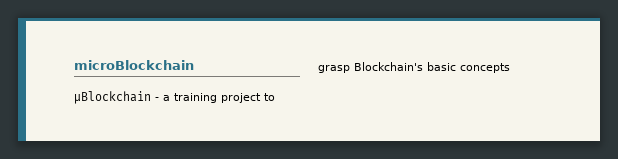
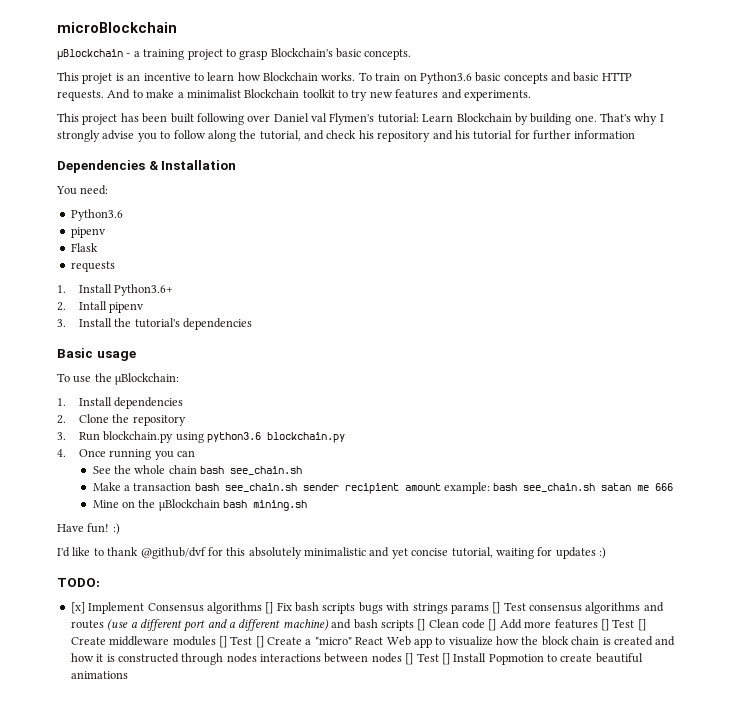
[460,63,510,73] concepts -> [364,49,412,60] [57,72,632,84] [57,89,531,101] [57,113,664,125] [57,130,636,142] [57,160,237,173] [56,185,109,195] [70,209,123,221] [70,227,106,238] [70,243,98,252] [70,261,115,272] [57,284,174,296] [57,301,145,313] [57,318,252,330] [57,348,136,361] [57,373,180,385] [57,397,184,409] [57,414,186,426] [57,431,345,443] [57,449,195,460] [92,465,303,475] [92,482,674,494] [92,499,308,511] [57,523,120,535] [57,547,606,559] [57,578,100,587] [70,602,664,614] [70,619,646,632] [70,636,676,648] [70,653,643,665] [70,671,128,679] concepts. // This projet is an incentive to learn how Blockchain works. To train on Python3.6 basic concepts and basic HTTP requests. And to make a minimalist Blockchain toolkit to try new features and experiments. // This project has been built following over Daniel val Flymen's tutorial: Learn Blockchain by building one. That's why I strongly advise you to follow along the tutorial, and check his repository and his tutorial for further information // Dependencies & Installation // You need: // Python3.6 // pipenv // Flask // requests // 1. Install Python3.6+ // 2. Intall pipenv // 3. Install the tutorial's dependencies // Basic usage // To use the µBlockchain: // 1. Install dependencies // 2. Clone the repository // 3. Run blockchain.py using python3.6 blockchain.py // 4. Once running you can // See the whole chain bash see_chain.sh // Make a transaction bash see_chain.sh sender recipient amount example: bash see_chain.sh satan me 666 // Mine on the µBlockchain bash mining.sh // Have fun! :) // I'd like to thank @github/dvf for this absolutely minimalistic and yet concise tutorial, waiting for updates :) // TODO: // [x] Implement Consensus algorithms [] Fix bash scripts bugs with strings params [] Test consensus algorithms and routes (use a different port and a different machine) and bash scripts [] Clean code [] Add more features [] Test [] Create middleware modules [] Test [] Create a "micro" React Web app to visualize how the block chain is created and how it is constructed through nodes interactions between nodes [] Test [] Install Popmotion to create beautiful animations

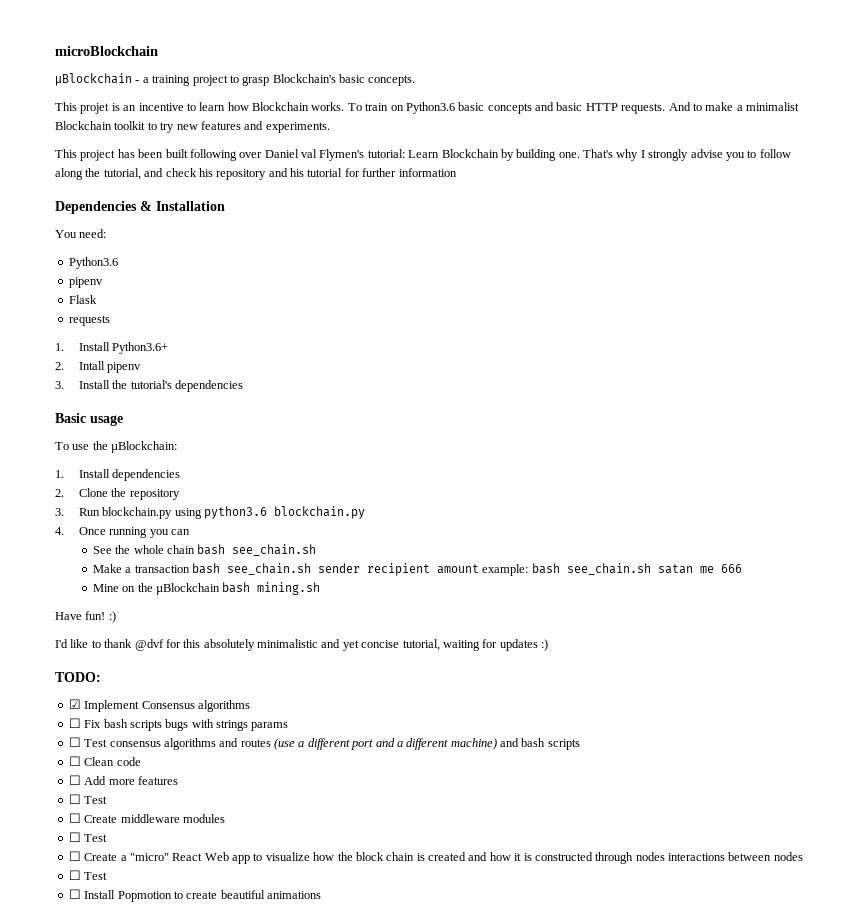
[140,547,206,559] @github/dvf -> [134,639,164,651] @dvf
[70,602,85,614] [x] -> [68,699,81,709] ☑
[265,602,274,614] [] -> [68,718,81,728] // ☐
[492,602,501,614] [] -> [68,737,81,747] // ☐
[417,619,426,631] [] -> [68,756,81,766] // ☐
[488,619,497,631] [] -> [68,775,81,785] // ☐
[600,619,646,631] [] Test [] -> [68,794,108,804] [68,813,81,823] // ☐ Test // ☐
[218,636,264,648] [] Test [] -> [68,832,108,842] [68,851,81,861] // ☐ Test // ☐
[405,653,450,665] [] Test [] -> [68,870,108,880] [68,889,81,899] // ☐ Test // ☐

